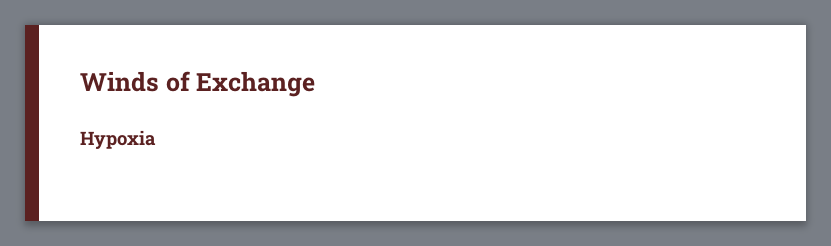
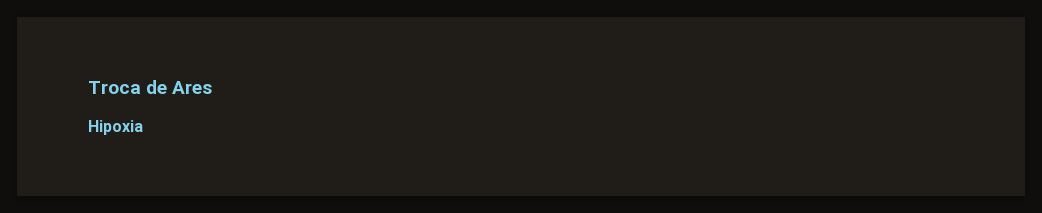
[80,71,315,97] [80,130,156,149] Winds of Exchange // Hypoxia -> [88,80,213,94] [88,120,143,135] Troca de Ares // Hipoxia

